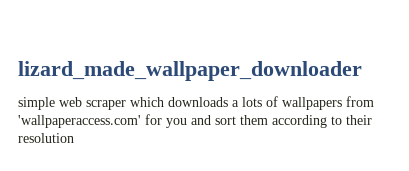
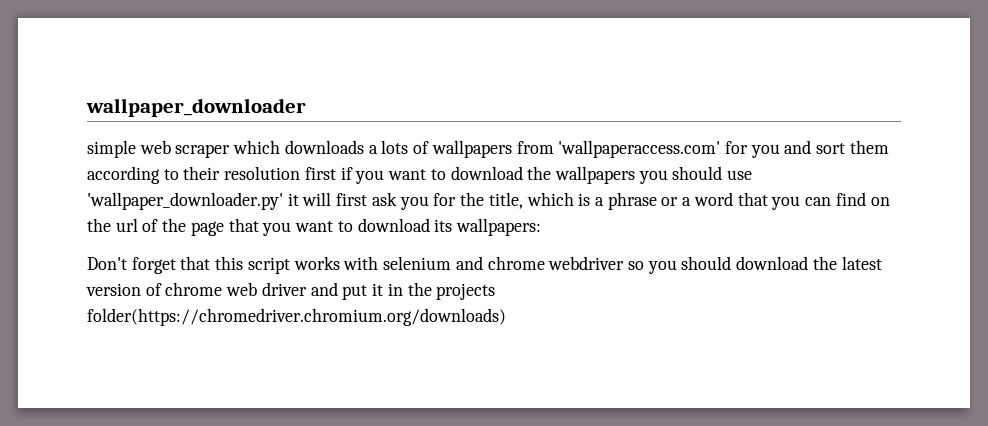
[18,61,362,81] lizard_made_wallpaper_downloader -> [86,98,306,117] wallpaper_downloader
(74, 138) none -> [304,166,753,184] [87,192,890,210] [87,218,541,236] [87,256,882,274] [86,282,496,300] [87,308,506,326] first if you want to download the wallpapers you should use 'wallpaper_downloader.py' it will first ask you for the title, which is a phrase or a word that you can find on the url of the page that you want to download its wallpapers: // Don't forget that this script works with selenium and chrome webdriver so you should download the latest version of chrome web driver and put it in the projects folder(https://chromedriver.chromium.org/downloads)

